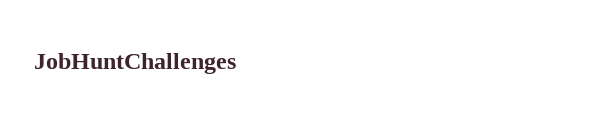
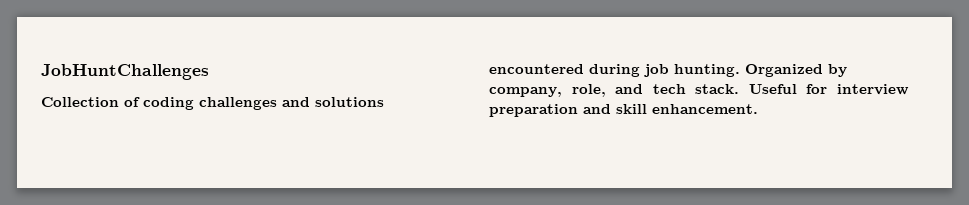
(236, 63) none -> [41,97,384,110] [489,64,847,77] [489,84,909,97] [489,104,758,117] // Collection of coding challenges and solutions encountered during job hunting. Organized by company, role, and tech stack. Useful for interview preparation and skill enhancement.

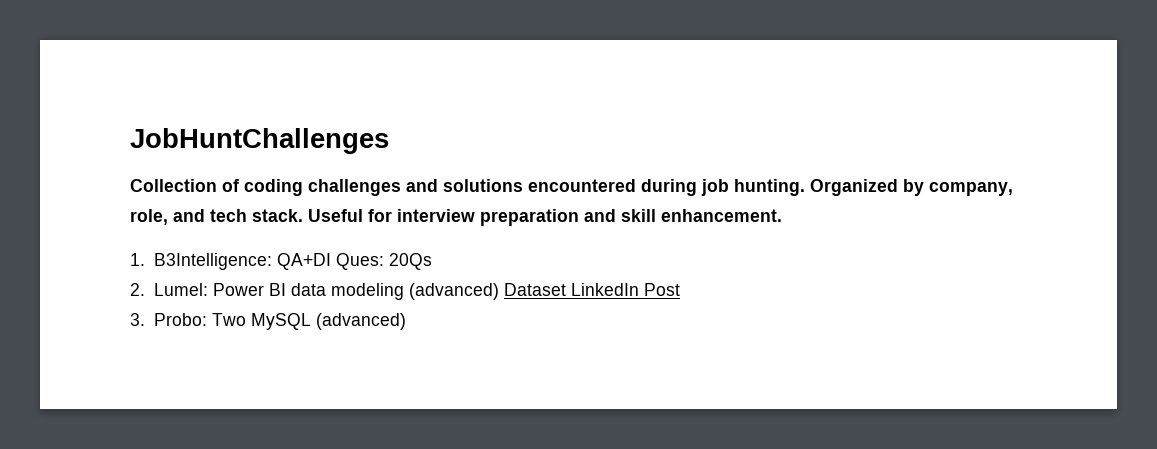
(758, 109) none -> [130,253,432,270] [130,283,680,300] [130,313,406,330] // 1. B3Intelligence: QA+DI Ques: 20Qs // 2. Lumel: Power BI data modeling (advanced) Dataset LinkedIn Post // 3. Probo: Two MySQL (advanced)

